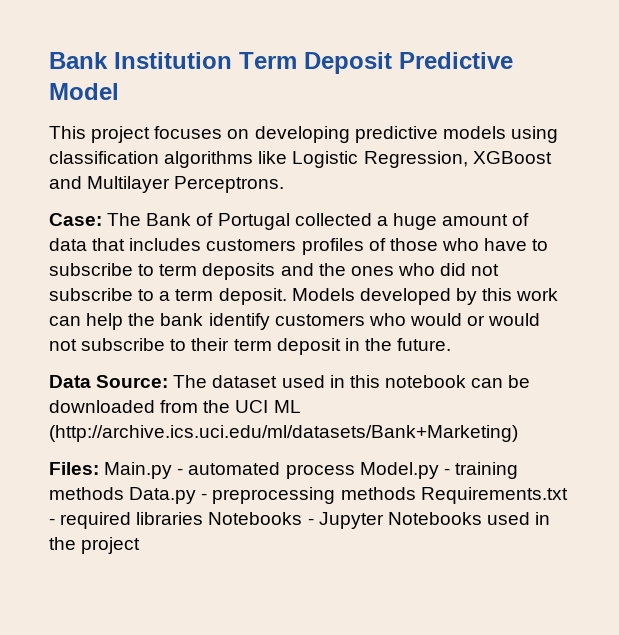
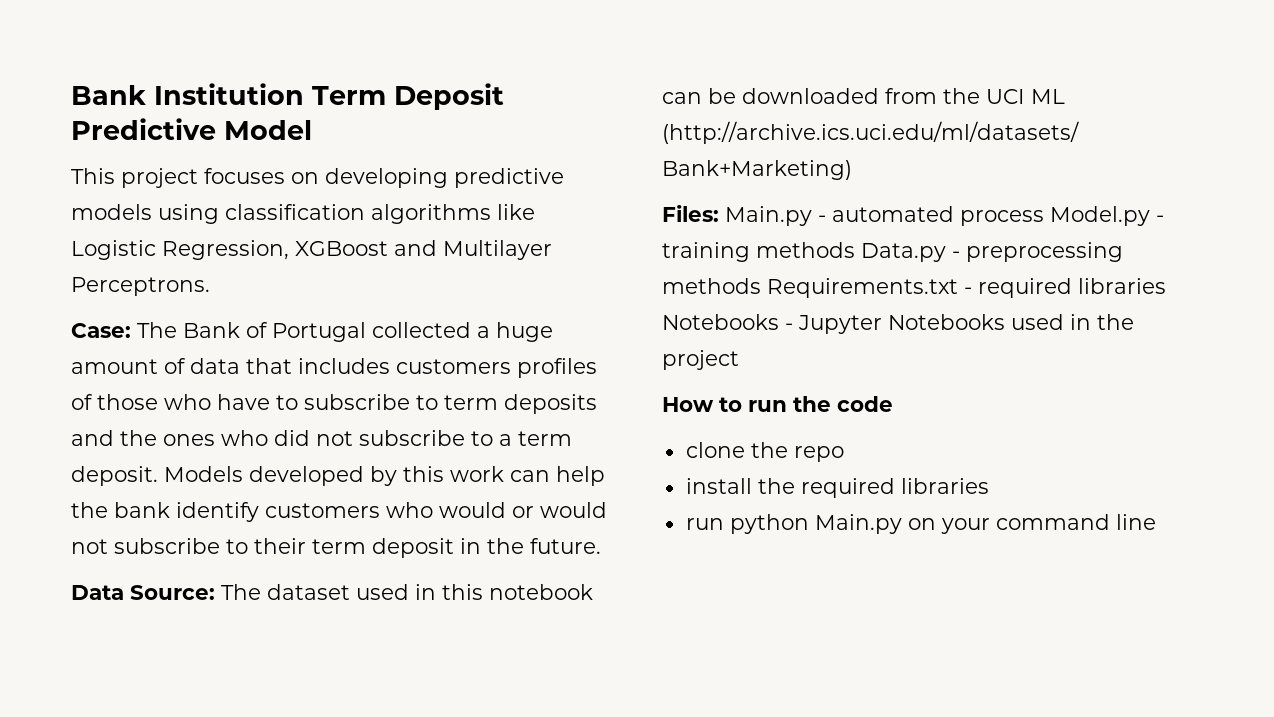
(141, 545) none -> [662,396,893,412] [685,442,844,462] [685,478,989,498] [685,514,1156,534] // How to run the code // clone the repo // install the required libraries // run python Main.py on your command line

